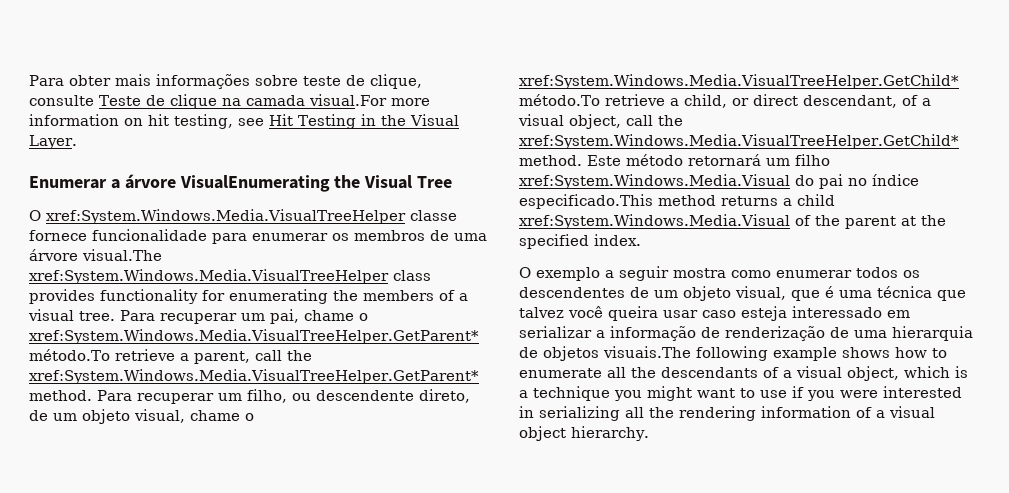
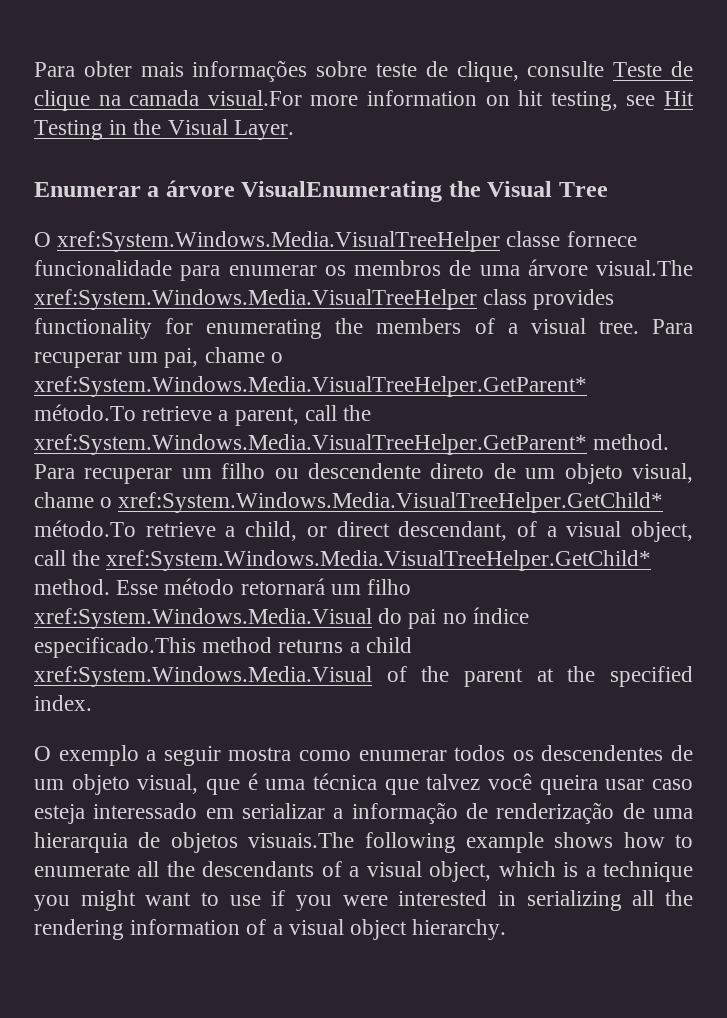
[247,389,287,403] filho, -> [221,463,266,479] filho
[419,389,470,403] direto, -> [430,463,485,479] direto
[587,155,621,166] Este -> [116,580,159,595] Esse

